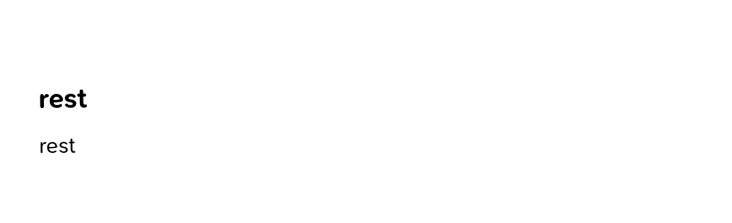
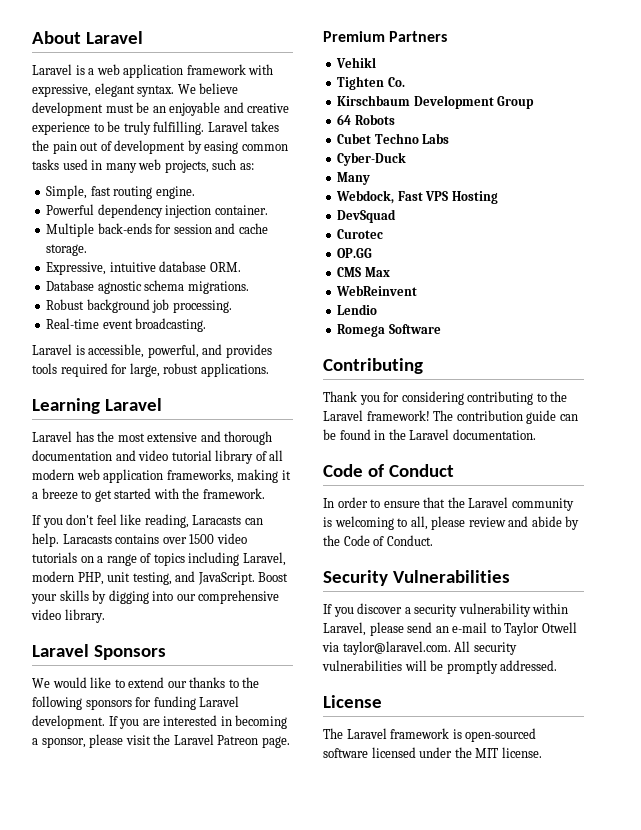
[38,88,88,110] [39,137,76,155] rest // rest -> [32,31,143,44] [32,64,274,78] [32,83,239,97] [32,102,290,116] [32,121,280,135] [32,140,288,154] [32,159,254,173] [46,185,195,199] [46,204,268,218] [46,223,268,237] [46,244,88,256] [46,261,241,275] [46,280,249,294] [46,299,232,313] [46,318,207,332] [32,344,272,358] [32,363,269,377] [32,398,162,414] [32,431,273,445] [32,450,284,464] [32,469,291,483] [32,488,265,502] [32,514,263,528] [32,533,247,547] [32,552,286,566] [32,571,289,585] [31,590,280,604] [31,609,105,623] [32,644,166,660] [32,677,260,688] [32,696,240,710] [32,715,288,729] [32,734,290,748] [323,31,448,42] [336,57,377,68] [337,76,405,90] [337,95,535,109] [337,114,395,125] [337,133,450,144] [337,152,407,166] [337,172,371,185] [336,190,498,204] [337,209,397,223] [337,229,384,239] [337,248,373,258] [337,267,390,277] [336,285,418,296] [337,304,378,315] [337,324,441,337] [323,358,423,374] [323,391,568,405] [323,410,578,424] [323,429,536,440] [323,464,454,477] [323,497,574,511] [323,516,580,530] [323,535,433,546] [323,570,510,586] [323,603,569,617] [323,622,577,636] [322,641,517,655] [322,660,558,674] [323,695,382,708] [323,728,537,742] [323,747,542,758] About Laravel // Laravel is a web application framework with expressive, elegant syntax. We believe development must be an enjoyable and creative experience to be truly fulfilling. Laravel takes the pain out of development by easing common tasks used in many web projects, such as: // Simple, fast routing engine. // Powerful dependency injection container. // Multiple back-ends for session and cache storage. // Expressive, intuitive database ORM. // Database agnostic schema migrations. // Robust background job processing. // Real-time event broadcasting. // Laravel is accessible, powerful, and provides tools required for large, robust applications. // Learning Laravel // Laravel has the most extensive and thorough documentation and video tutorial library of all modern web application frameworks, making it a breeze to get started with the framework. // If you don't feel like reading, Laracasts can help. Laracasts contains over 1500 video tutorials on a range of topics including Laravel, modern PHP, unit testing, and JavaScript. Boost your skills by digging into our comprehensive video library. // Laravel Sponsors // We would like to extend our thanks to the following sponsors for funding Laravel development. If you are interested in becoming a sponsor, please visit the Laravel Patreon page. // Premium Partners // Vehikl // Tighten Co. // Kirschbaum Development Group // 64 Robots // Cubet Techno Labs // Cyber-Duck // Many // Webdock, Fast VPS Hosting // DevSquad // Curotec // OP.GG // CMS Max // WebReinvent // Lendio // Romega Software // Contributing // Thank you for considering contributing to the Laravel framework! The contribution guide can be found in the Laravel documentation. // Code of Conduct // In order to ensure that the Laravel community is welcoming to all, please review and abide by the Code of Conduct. // Security Vulnerabilities // If you discover a security vulnerability within Laravel, please send an e-mail to Taylor Otwell via taylor@laravel.com. All security vulnerabilities will be promptly addressed. // License // The Laravel framework is open-sourced software licensed under the MIT license.

